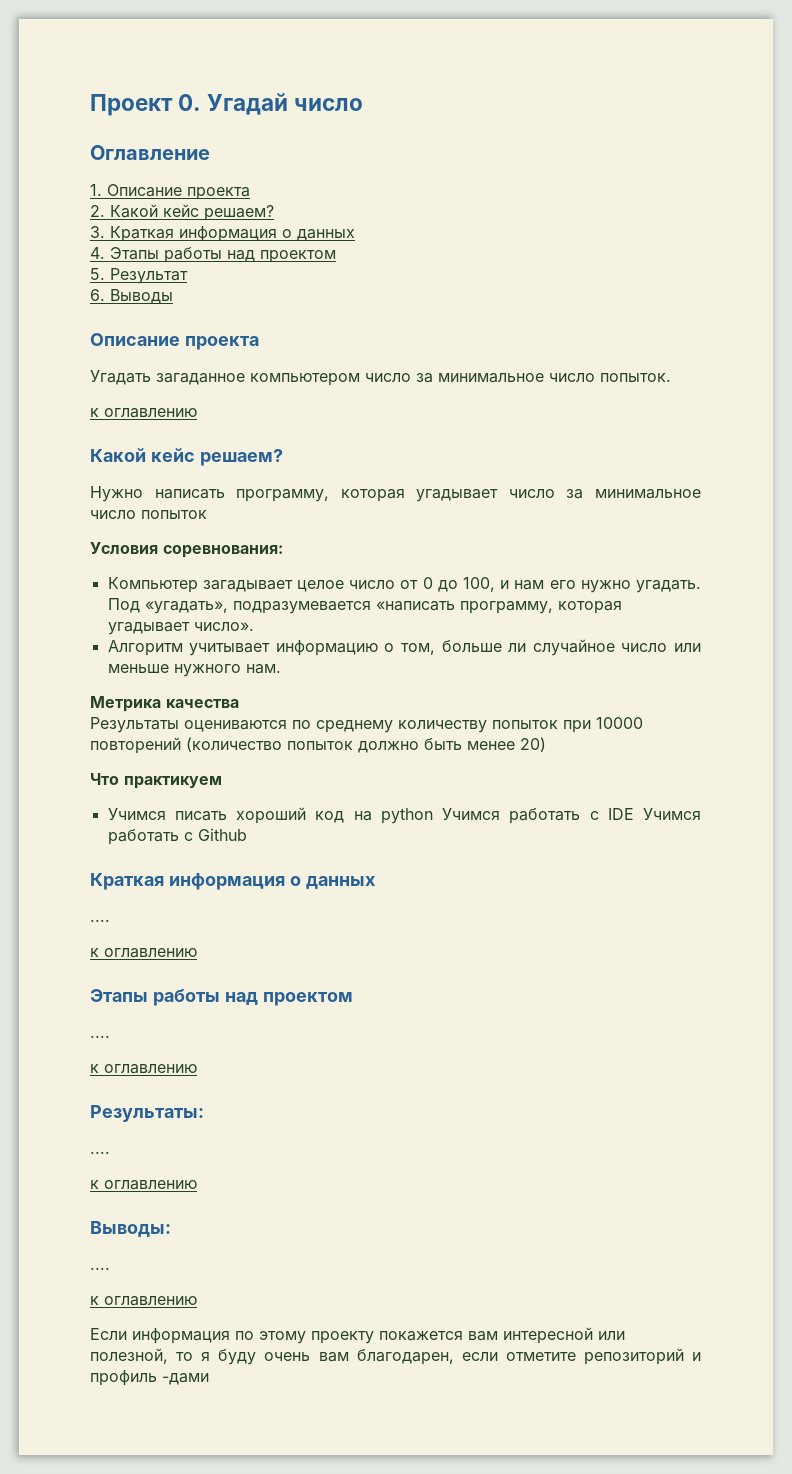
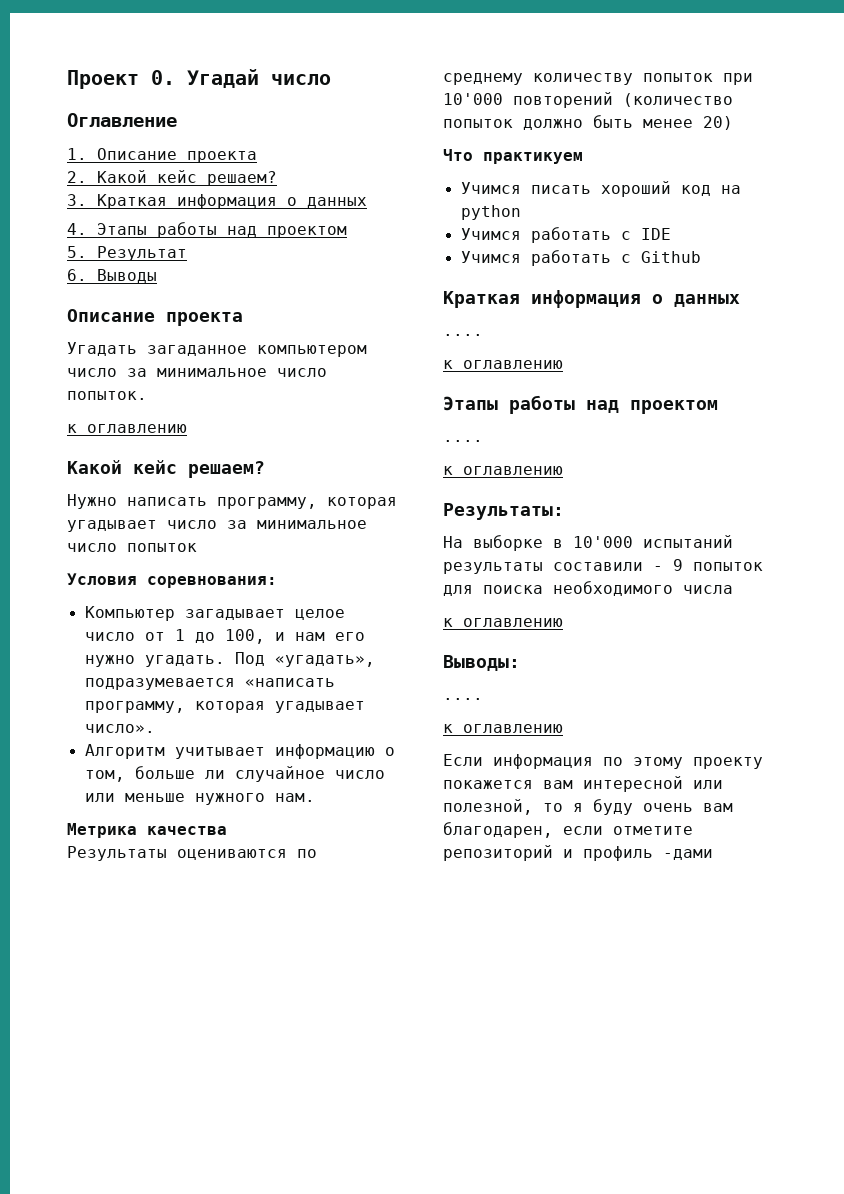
[422,577,433,589] 0 -> [174,629,185,641] 1
[596,717,643,729] 10000 -> [443,93,503,105] 10'000
(433, 816) none -> (521, 212) //
(634, 814) none -> (671, 234) //
[90,1151,110,1154] .... -> [443,535,733,551] [443,559,763,574] [443,581,733,596] На выборке в 10'000 испытаний результаты составили - 9 попыток для поиска необходимого числа

